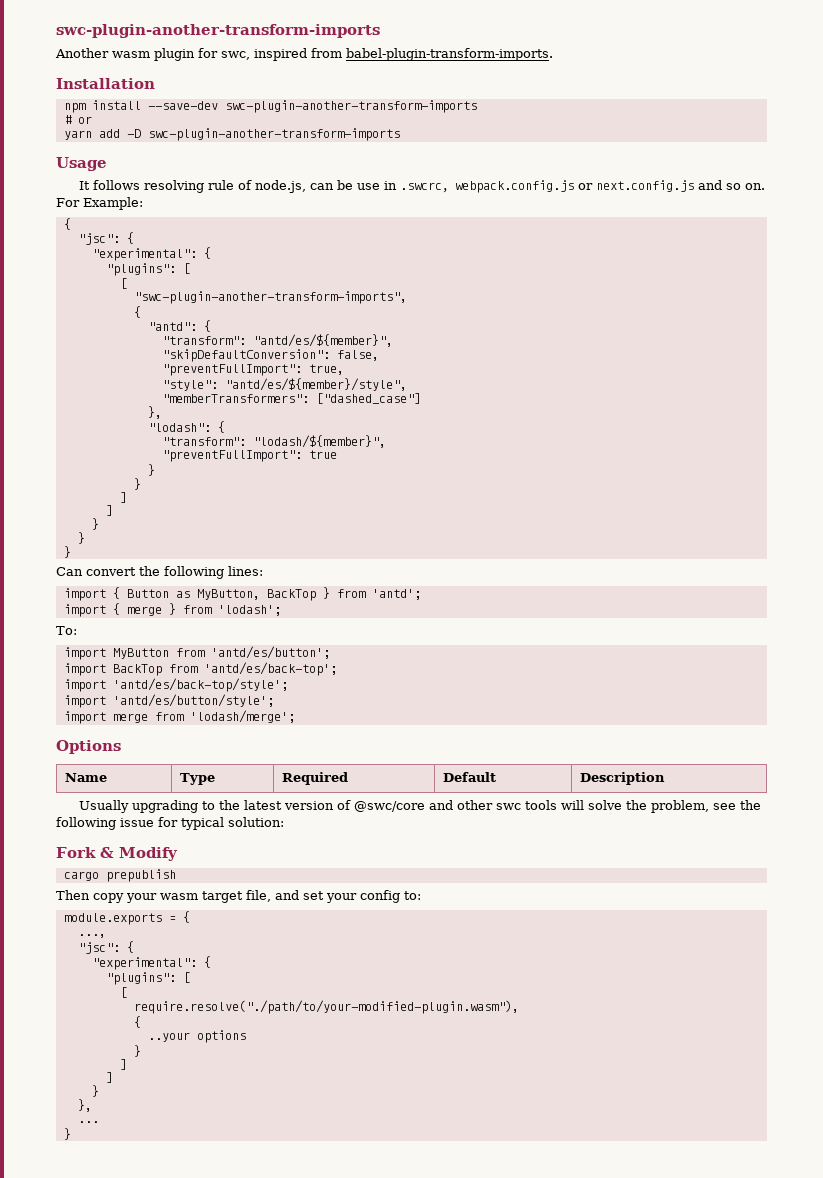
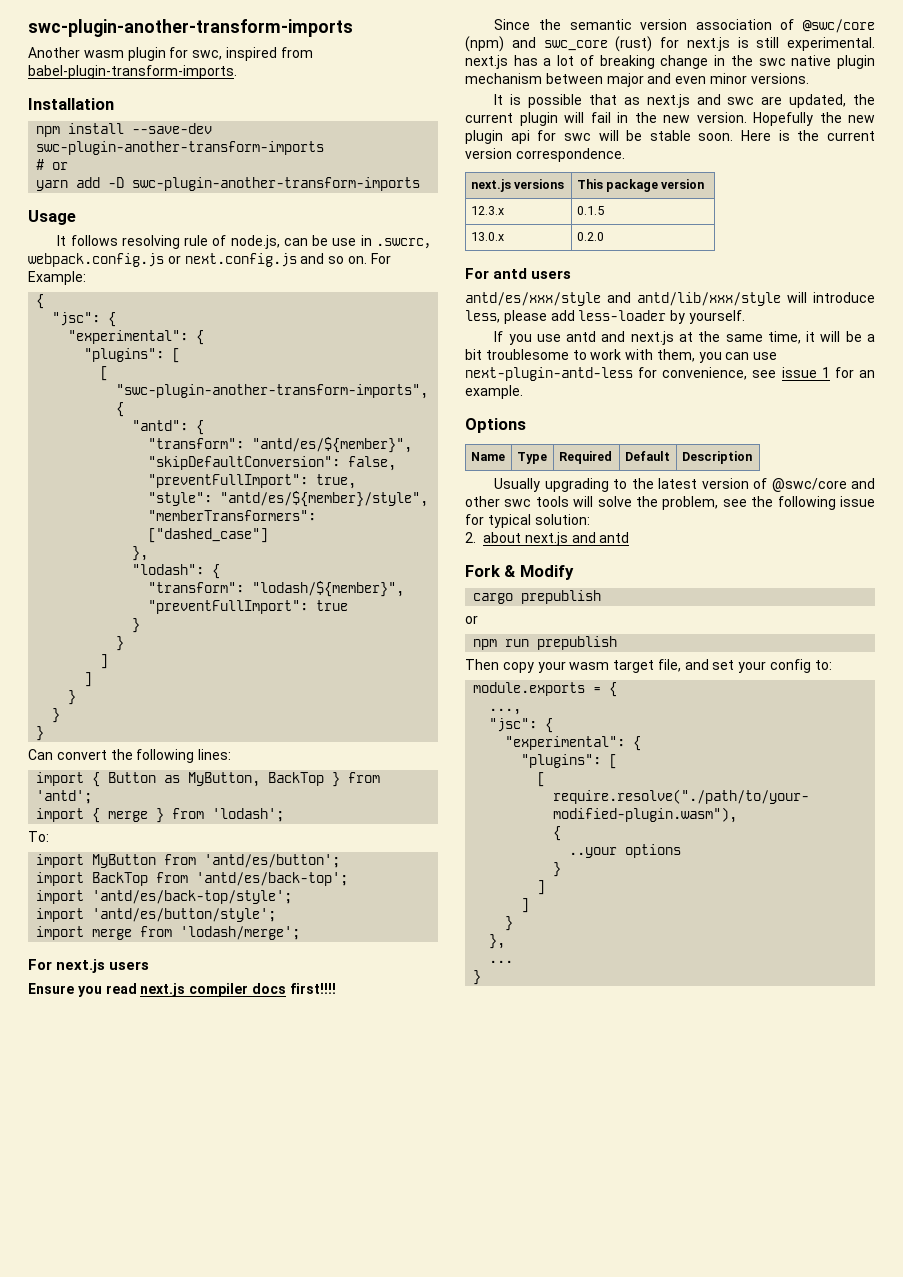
(295, 716) none -> [28,959,150,973] [28,983,336,997] [494,19,875,33] [465,36,875,52] [465,55,875,69] [465,73,809,87] [494,94,875,108] [465,112,875,126] [465,130,875,144] [465,148,625,162] [470,179,565,192] [576,179,705,192] [470,206,504,215] [576,206,604,215] [470,232,504,241] [576,232,604,241] [465,268,572,279] [465,292,875,306] [465,310,745,324] [494,331,876,345] [465,349,778,363] [465,367,875,381] [465,385,523,399] // For next.js users // Ensure you read next.js compiler docs first!!!! // Since the semantic version association of @swc/core (npm) and swc_core (rust) for next.js is still experimental. next.js has a lot of breaking change in the swc native plugin mechanism between major and even minor versions. // It is possible that as next.js and swc are updated, the current plugin will fail in the new version. Hopefully the new plugin api for swc will be stable soon. Here is the current version correspondence. // next.js versions | This package version // 12.3.x | 0.1.5 // 13.0.x | 0.2.0 // For antd users // antd/es/xxx/style and antd/lib/xxx/style will introduce less, please add less-loader by yourself. // If you use antd and next.js at the same time, it will be a bit troublesome to work with them, you can use next-plugin-antd-less for convenience, see issue 1 for an example.
(284, 822) none -> [465,532,630,546] // 2. about next.js and antd
(176, 875) none -> [465,615,478,624] [473,636,618,650] // or // npm run prepublish

